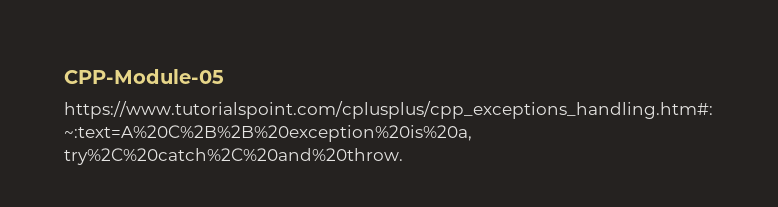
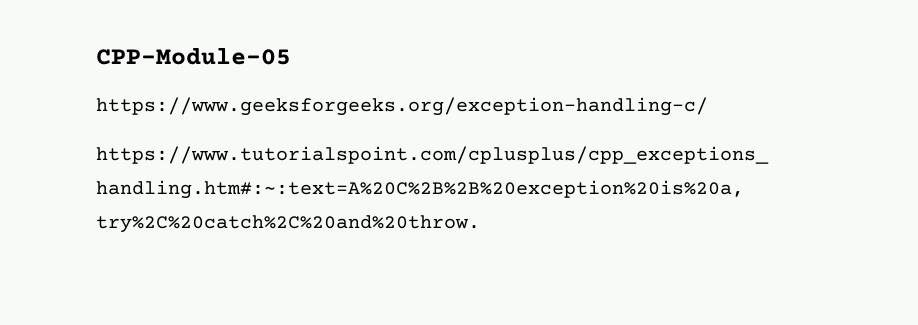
(224, 76) none -> [96,97,708,116] // https://www.geeksforgeeks.org/exception-handling-c/

